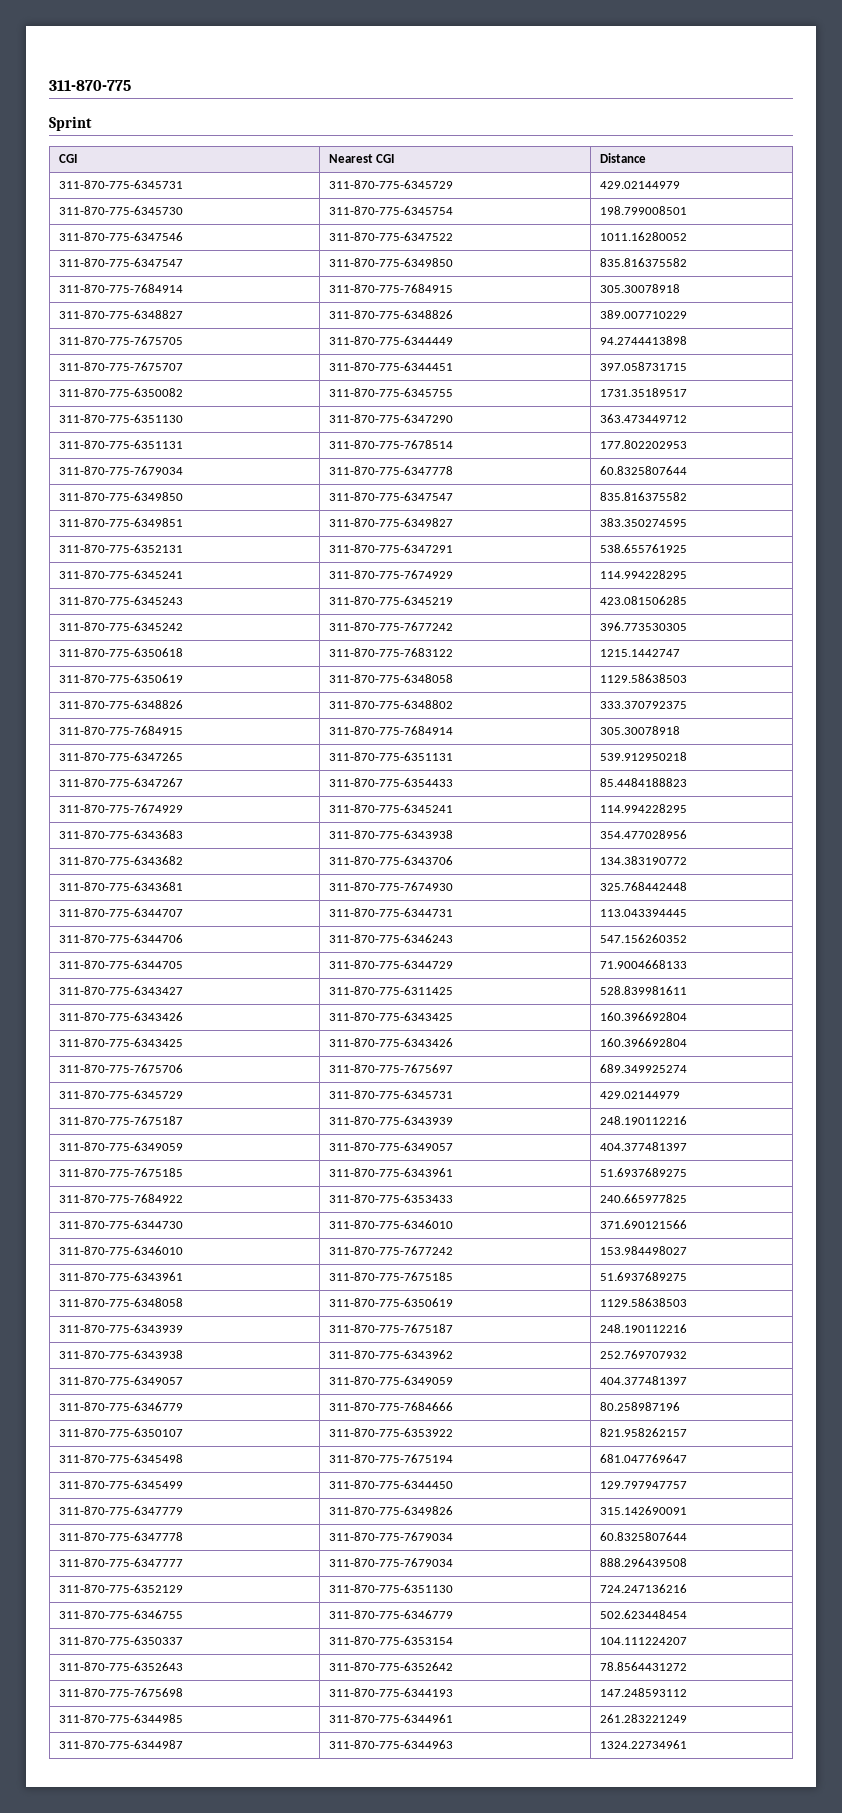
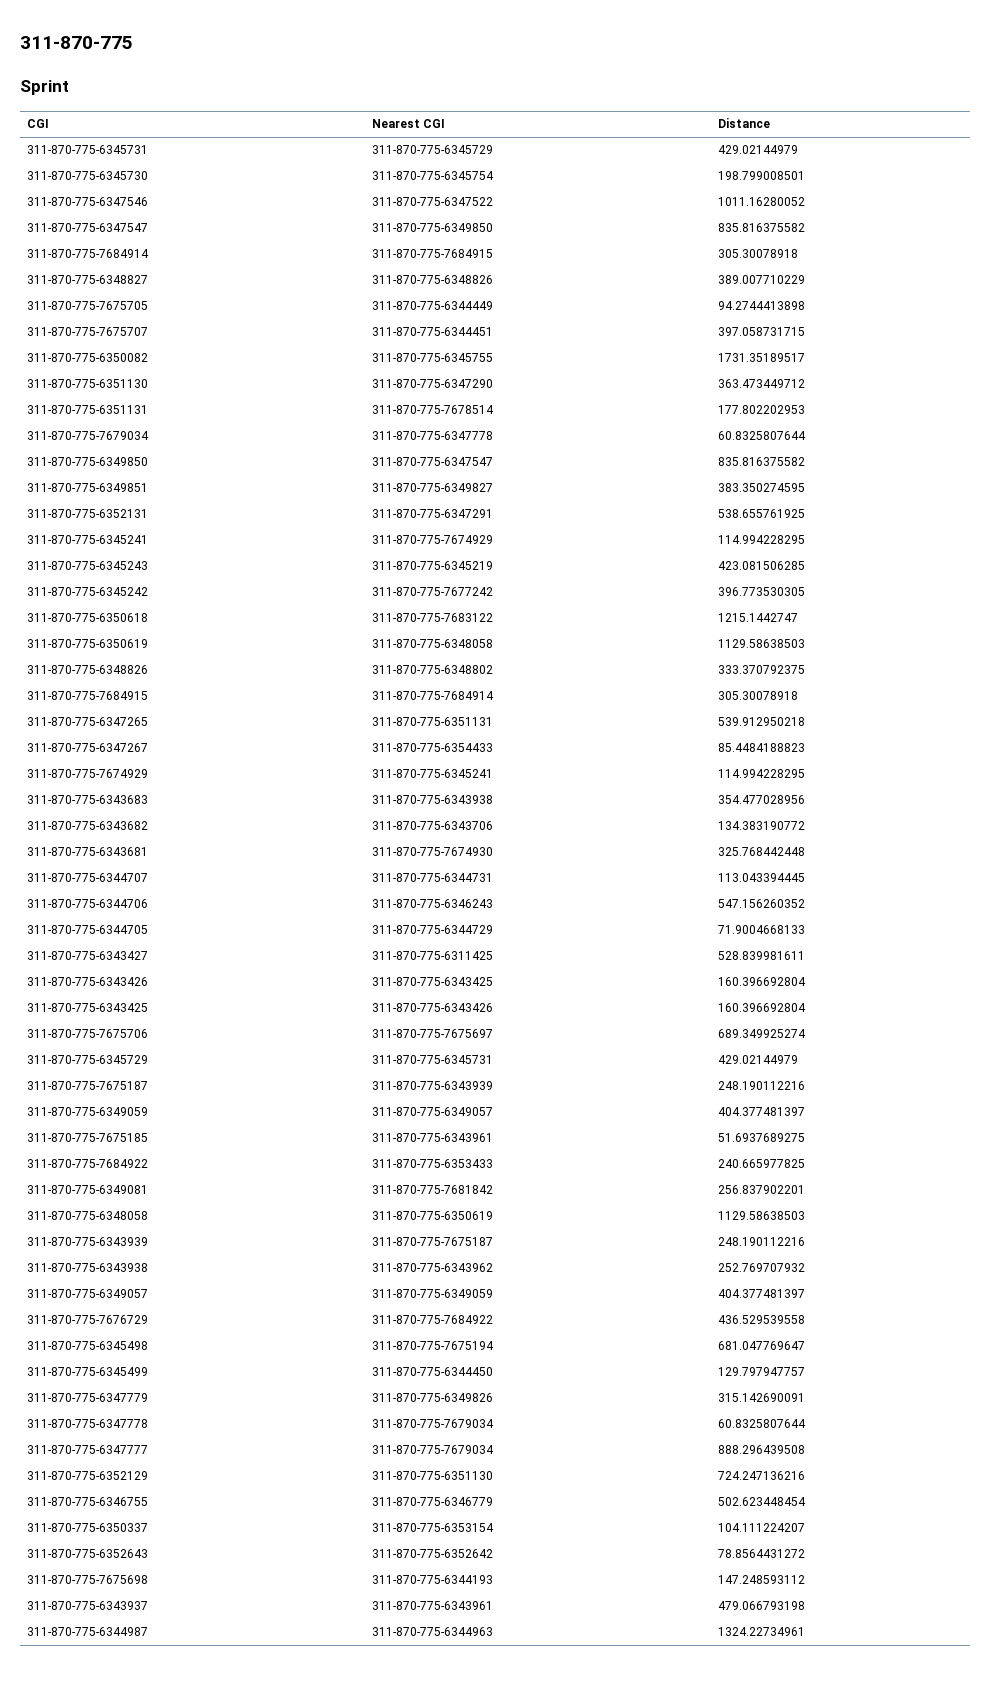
[58,1220,183,1229] [328,1220,453,1229] [599,1220,687,1229] [58,1246,183,1255] [328,1246,453,1255] [599,1246,687,1255] [58,1272,183,1281] [328,1272,453,1281] [599,1272,687,1281] 311-870-775-6344730 | 311-870-775-6346010 | 371.690121566 // 311-870-775-6346010 | 311-870-775-7677242 | 153.984498027 // 311-870-775-6343961 | 311-870-775-7675185 | 51.6937689275 -> [26,1185,148,1194] [371,1185,493,1194] [717,1185,805,1194] 311-870-775-6349081 | 311-870-775-7681842 | 256.837902201
[58,1402,183,1411] [328,1402,453,1411] [599,1402,680,1411] [58,1428,183,1437] [328,1428,453,1437] [599,1428,687,1437] 311-870-775-6346779 | 311-870-775-7684666 | 80.258987196 // 311-870-775-6350107 | 311-870-775-6353922 | 821.958262157 -> [26,1315,148,1324] [371,1315,493,1324] [717,1315,805,1324] 311-870-775-7676729 | 311-870-775-7684922 | 436.529539558
[58,1714,183,1723] [328,1714,453,1723] [599,1714,687,1723] 311-870-775-6344985 | 311-870-775-6344961 | 261.283221249 -> [26,1601,148,1610] [371,1601,493,1610] [717,1601,805,1610] 311-870-775-6343937 | 311-870-775-6343961 | 479.066793198

